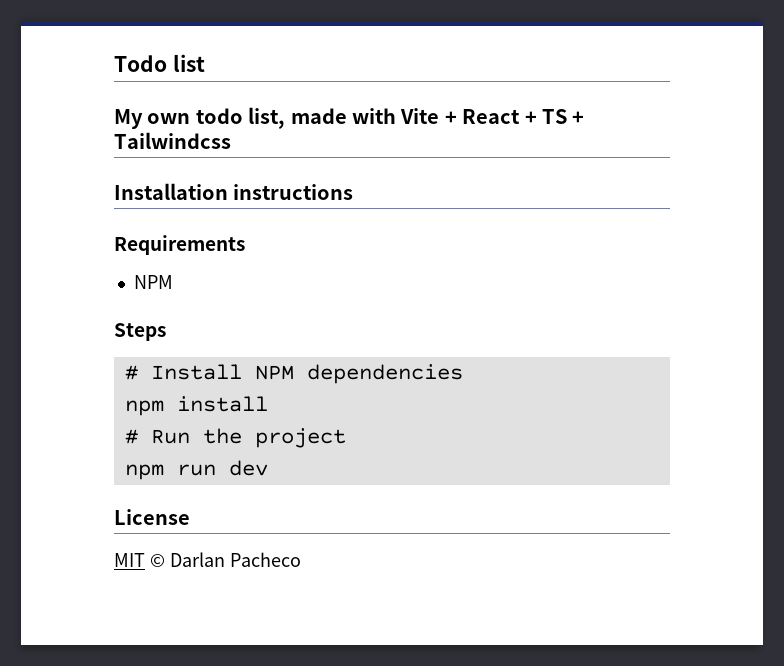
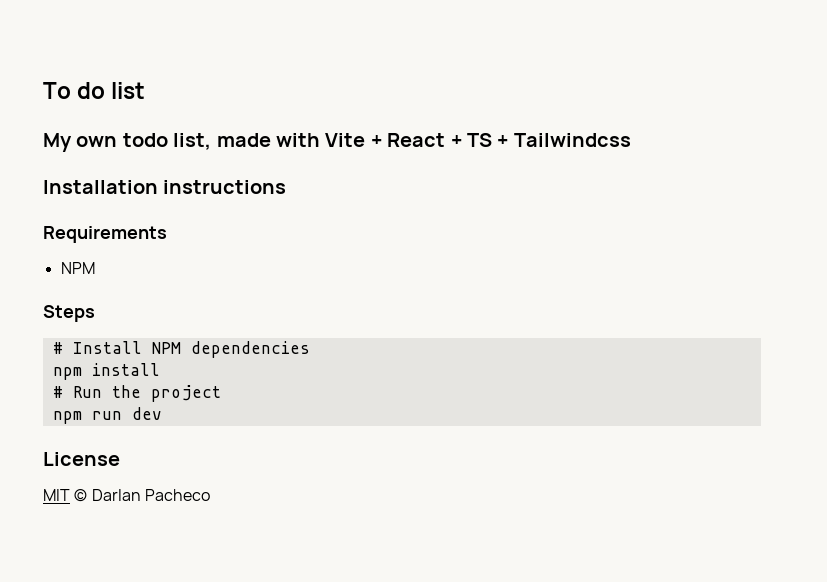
[114,55,167,72] Todo -> [43,82,106,99] To do

